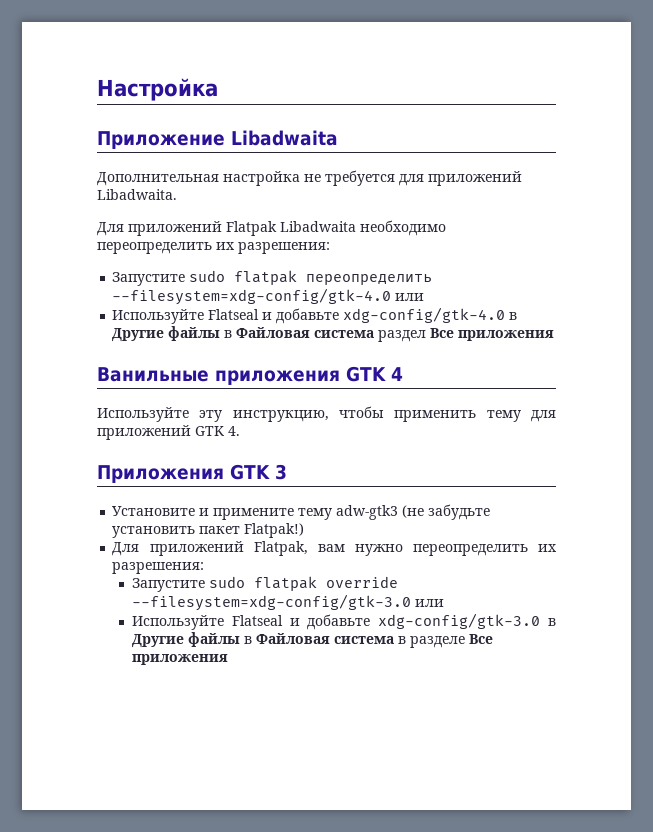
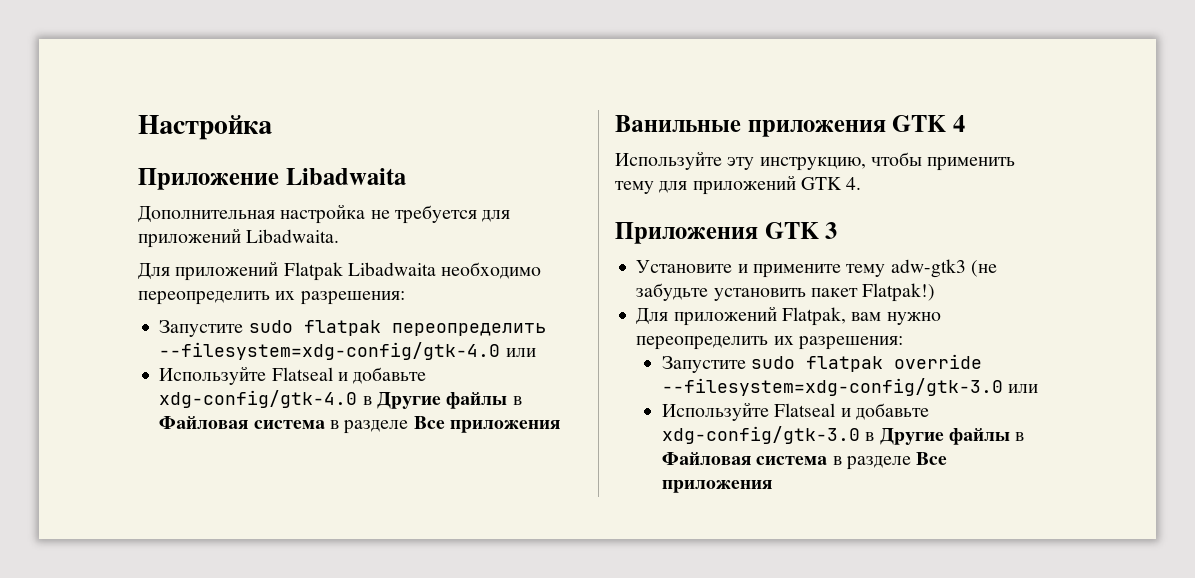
[378,330,427,342] раздел -> [329,420,409,434] в разделе

